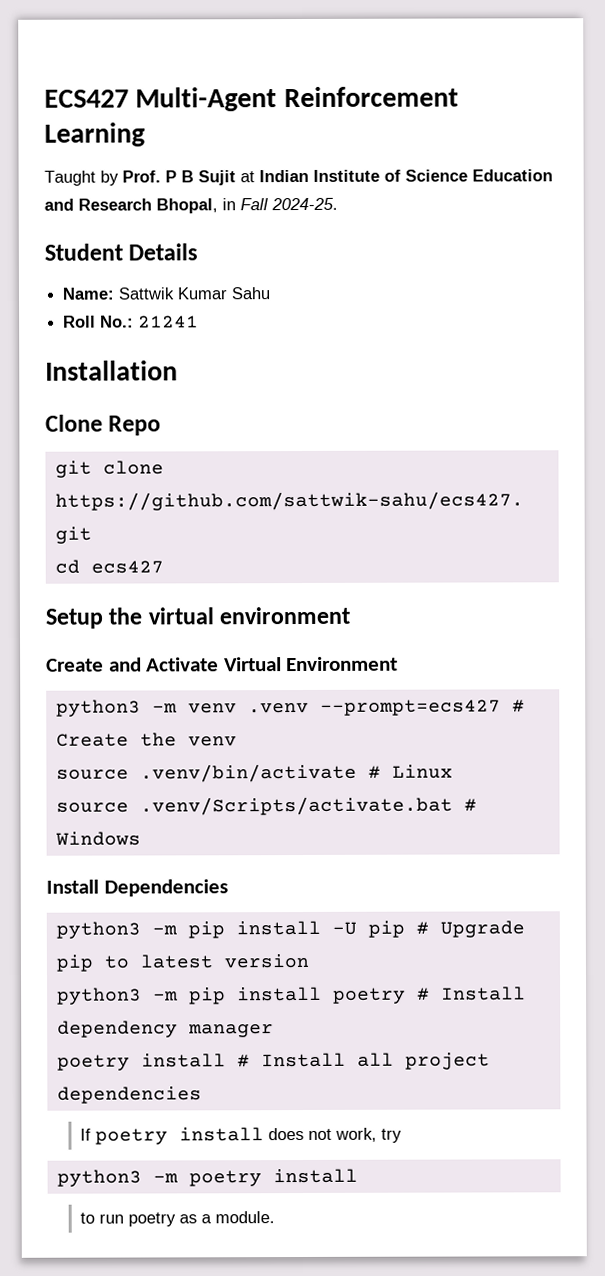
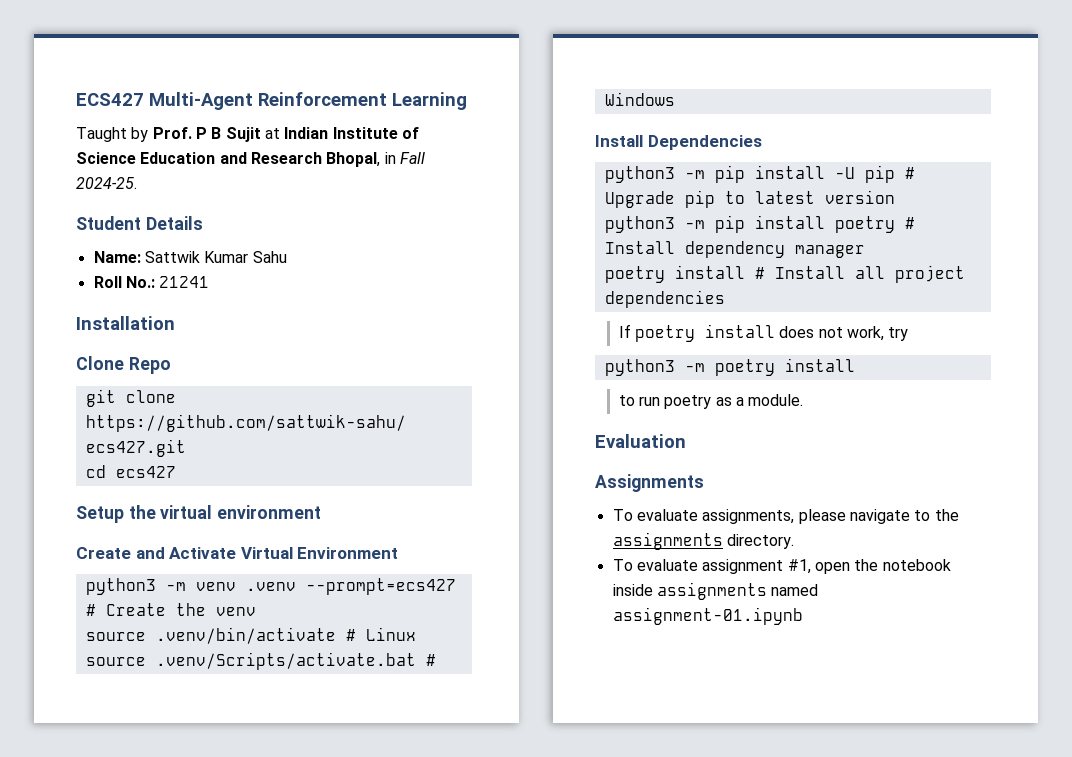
(275, 1217) none -> [595,434,686,448] [595,474,704,492] [612,509,959,524] [612,532,794,550] [612,559,951,574] [612,582,819,600] [612,607,803,625] // Evaluation // Assignments // To evaluate assignments, please navigate to the assignments directory. // To evaluate assignment #1, open the notebook inside assignments named assignment-01.ipynb

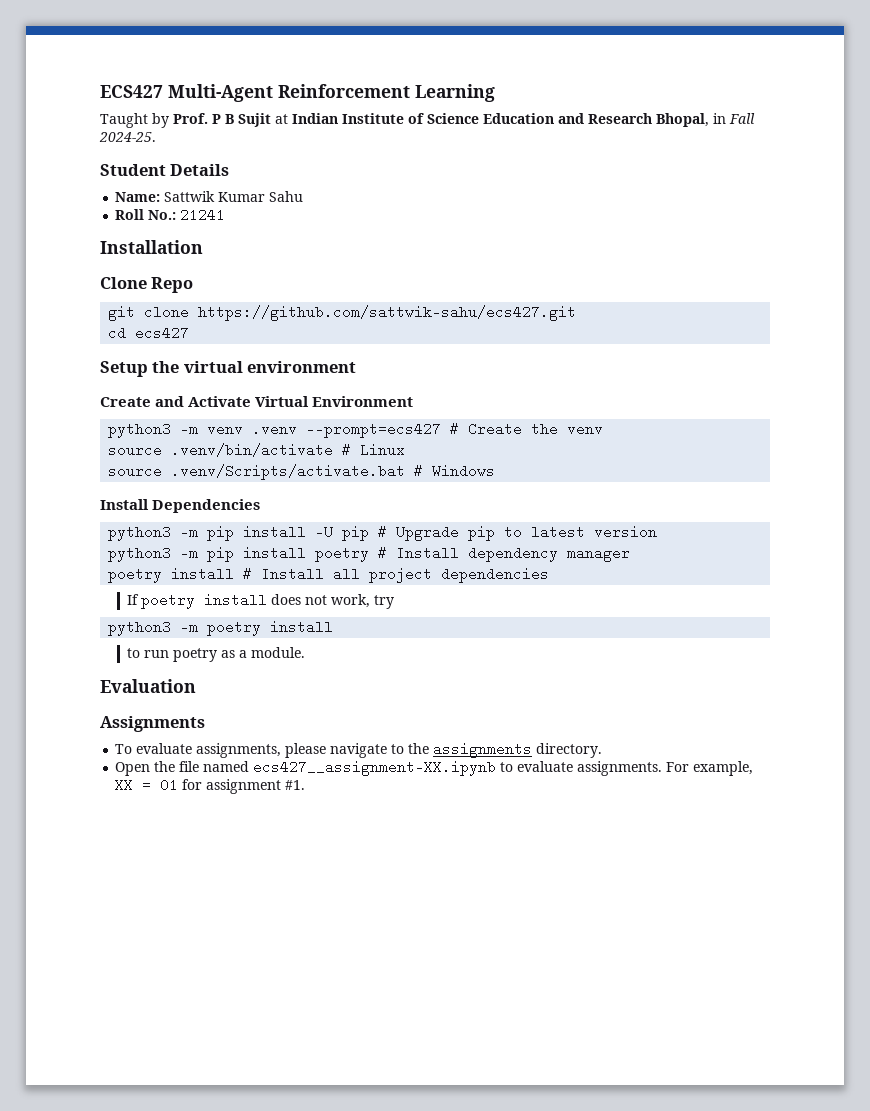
[612,559,951,574] [612,582,819,600] [612,607,803,625] To evaluate assignment #1, open the notebook inside assignments named assignment-01.ipynb -> [115,760,754,776] [115,778,306,794] Open the file named ecs427__assignment-XX.ipynb to evaluate assignments. For example, XX = 01 for assignment #1.

